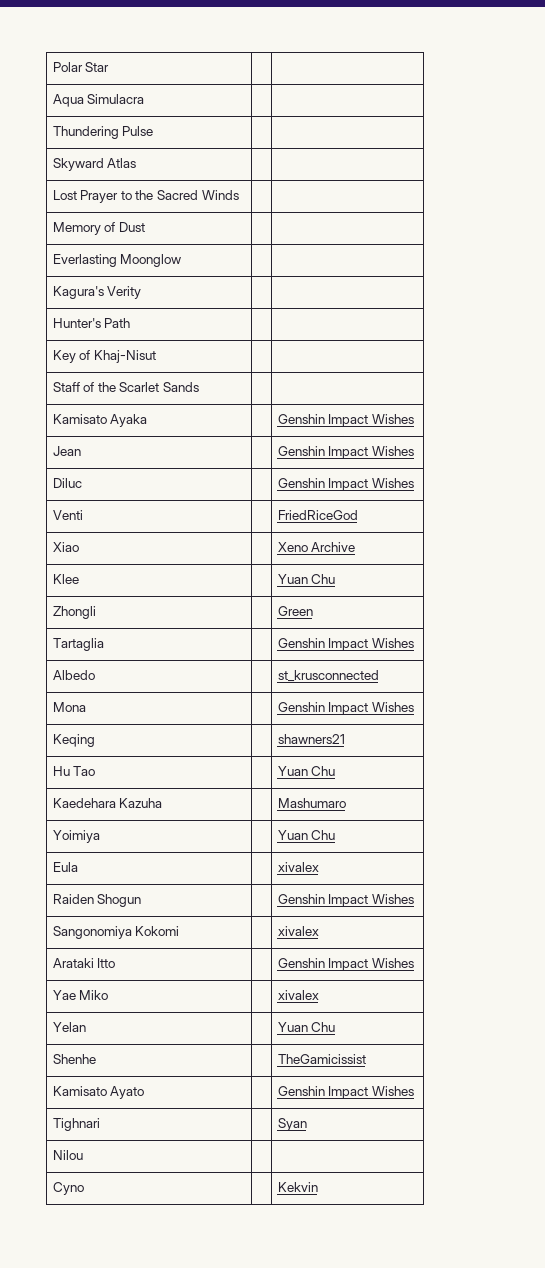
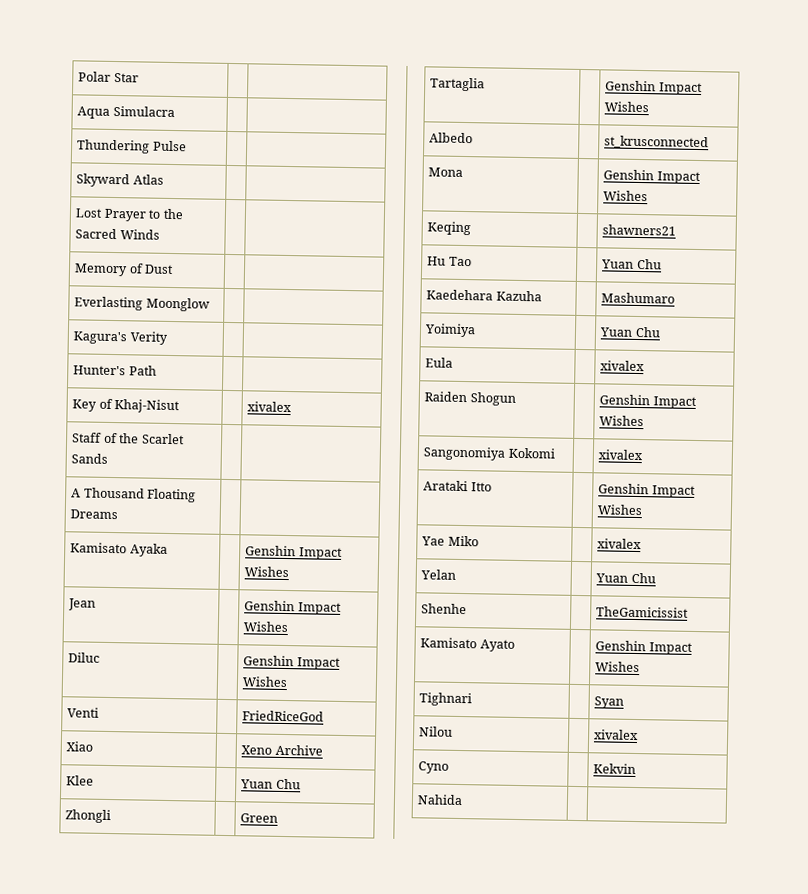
(156, 356) none -> [247,401,293,413] xivalex
(200, 387) none -> [71,487,197,503] [70,509,119,520] // A Thousand Floating Dreams | |
(83, 1155) none -> [594,729,640,741] xivalex
(318, 1187) none -> [417,794,464,806] // Nahida | |

